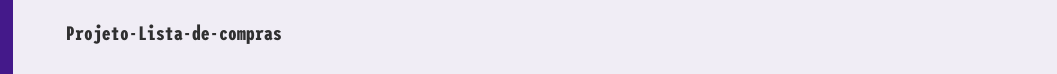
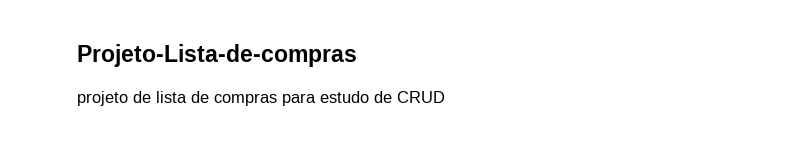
(282, 34) none -> [77,91,445,106] // projeto de lista de compras para estudo de CRUD

